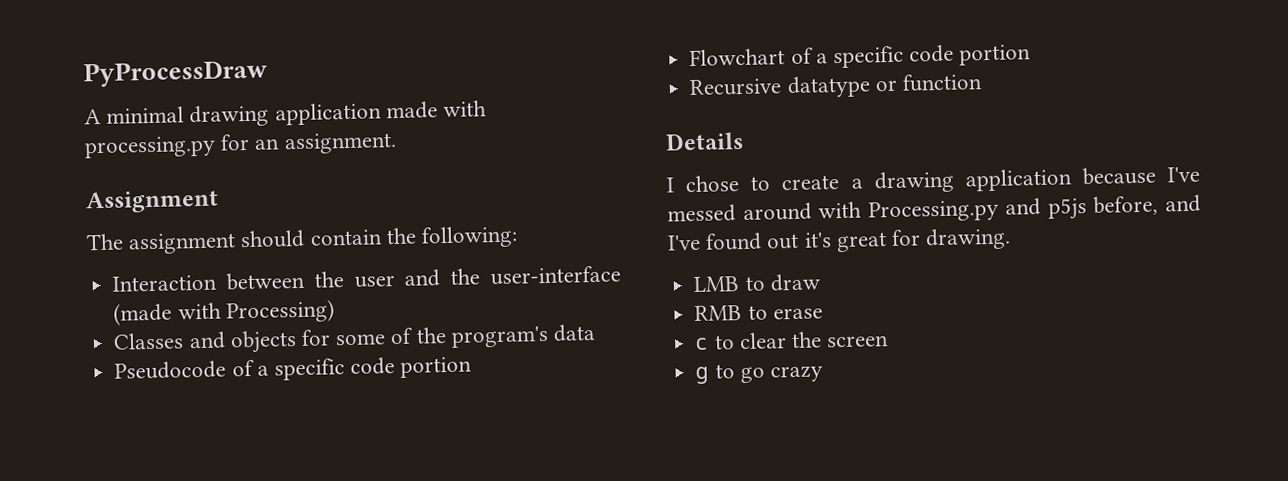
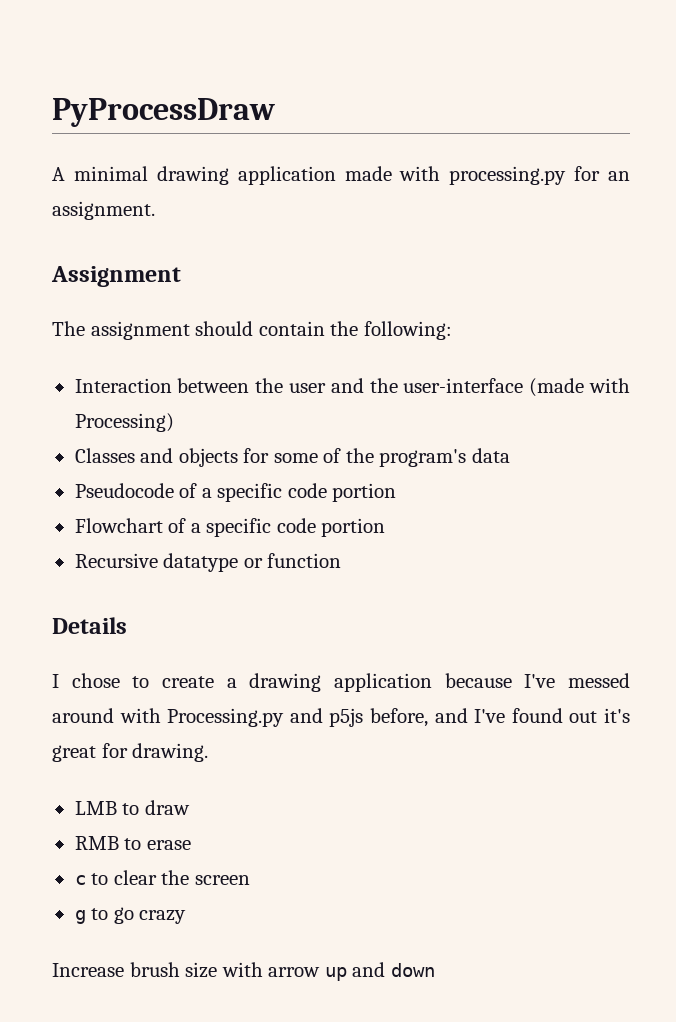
(823, 374) none -> [52,962,435,981] // Increase brush size with arrow up and down

